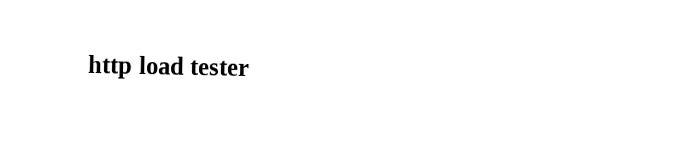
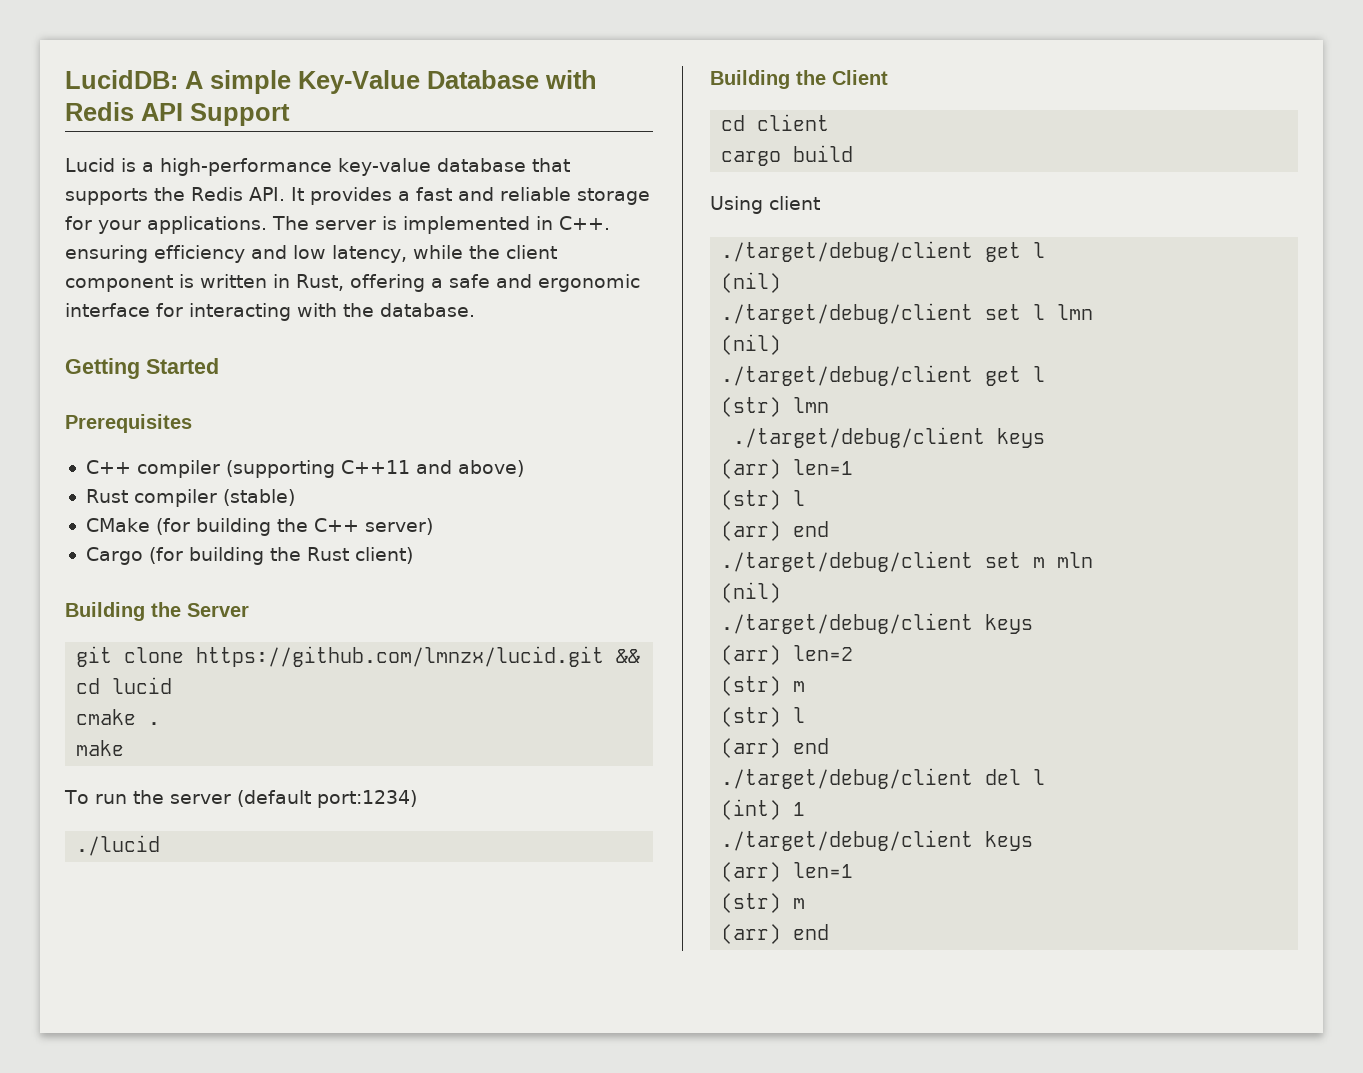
[87,54,251,79] http load tester -> [65,70,597,94] [65,102,290,126] [65,158,570,176] [65,187,650,205] [65,216,610,234] [65,245,557,263] [65,274,640,292] [65,303,475,321] [65,358,219,379] [65,414,192,433] [85,460,524,478] [85,489,295,507] [85,518,433,536] [85,547,413,565] [65,602,249,621] [76,646,641,667] [76,677,173,694] [76,709,161,725] [76,740,125,756] [64,790,417,808] [76,835,161,856] [710,70,888,89] [721,114,830,131] [721,145,854,166] [710,196,820,214] [721,241,1046,262] [721,272,782,293] [721,303,1094,324] [721,334,782,355] [721,365,1046,386] [721,397,830,417] [733,427,1046,448] [721,459,854,479] [721,490,806,510] [721,521,830,541] [721,551,1094,572] [721,582,782,603] [721,613,1034,634] [721,645,854,665] [721,676,806,696] [721,707,806,727] [721,738,830,758] [721,768,1046,789] [721,799,806,820] [721,830,1034,851] [721,862,854,882] [721,893,806,913] [721,924,830,944] LucidDB: A simple Key-Value Database with Redis API Support // Lucid is a high-performance key-value database that supports the Redis API. It provides a fast and reliable storage for your applications. The server is implemented in C++. ensuring efficiency and low latency, while the client component is written in Rust, offering a safe and ergonomic interface for interacting with the database. // Getting Started // Prerequisites // C++ compiler (supporting C++11 and above) // Rust compiler (stable) // CMake (for building the C++ server) // Cargo (for building the Rust client) // Building the Server // git clone https://github.com/lmnzx/lucid.git && cd lucid // cmake . // make // To run the server (default port:1234) // ./lucid // Building the Client // cd client // cargo build // Using client // ./target/debug/client get l // (nil) // ./target/debug/client set l lmn // (nil) // ./target/debug/client get l // (str) lmn // ./target/debug/client keys // (arr) len=1 // (str) l // (arr) end // ./target/debug/client set m mln // (nil) // ./target/debug/client keys // (arr) len=2 // (str) m // (str) l // (arr) end // ./target/debug/client del l // (int) 1 // ./target/debug/client keys // (arr) len=1 // (str) m // (arr) end

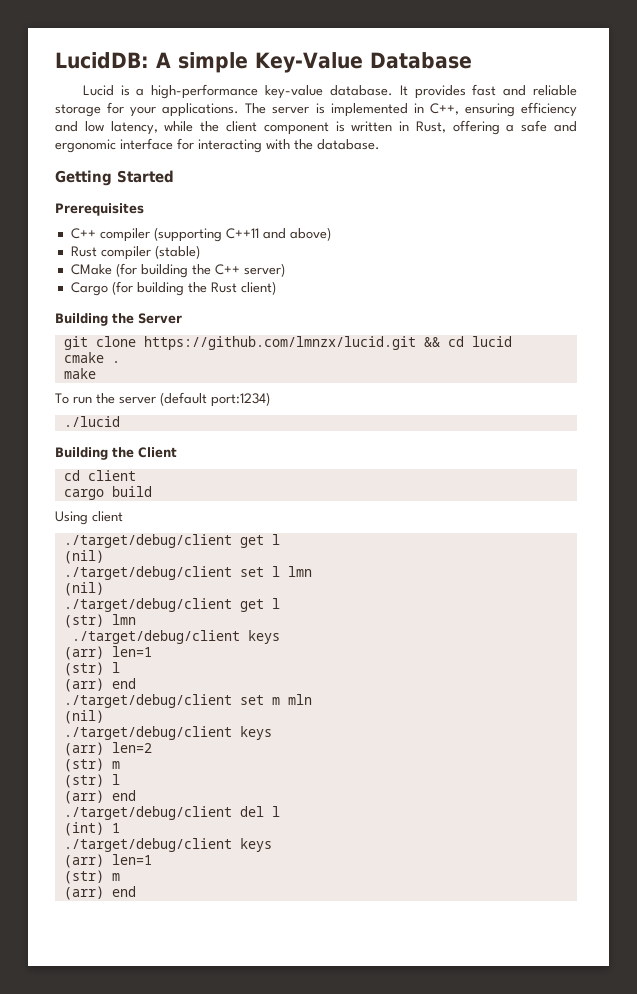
[545,70,597,89] [65,102,290,126] with Redis API Support -> (472, 60) none
[436,158,570,172] [65,187,285,205] database that supports the Redis API. -> [329,85,393,96] database.
[397,191,410,201] a -> (466, 92) none
[559,216,610,230] C++. -> [429,103,459,115] C++,

